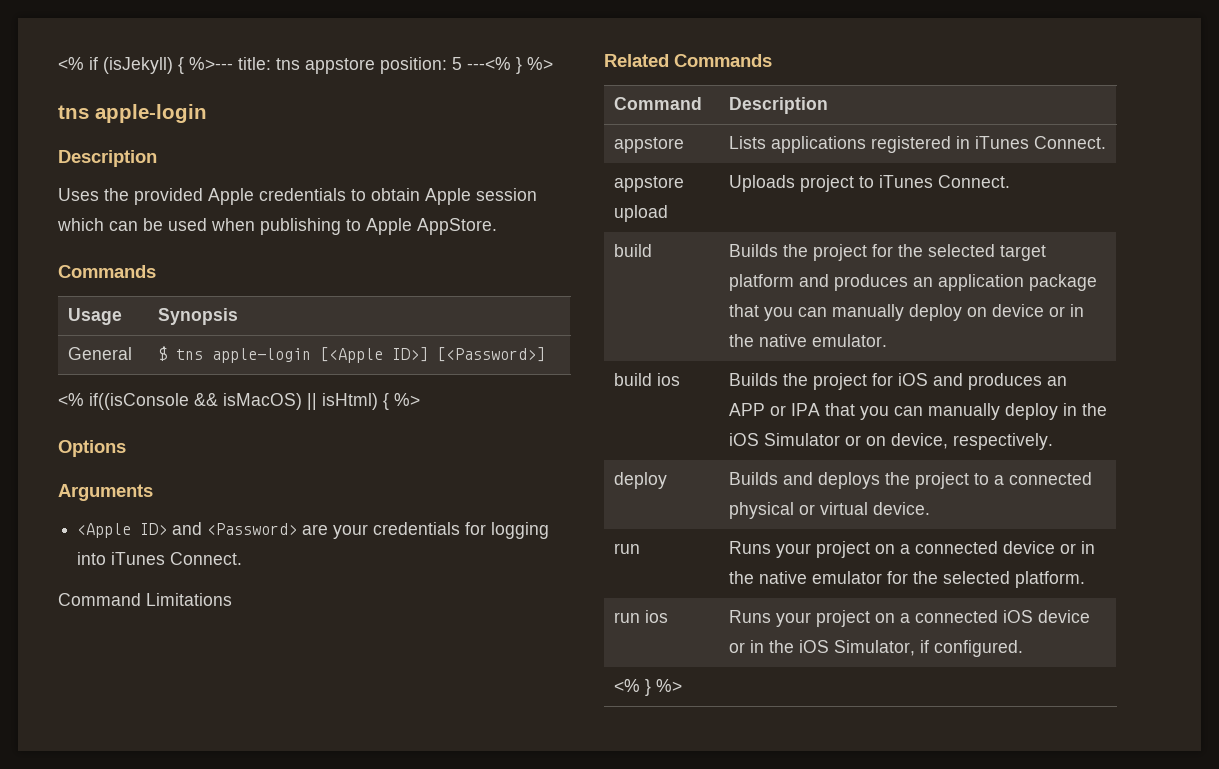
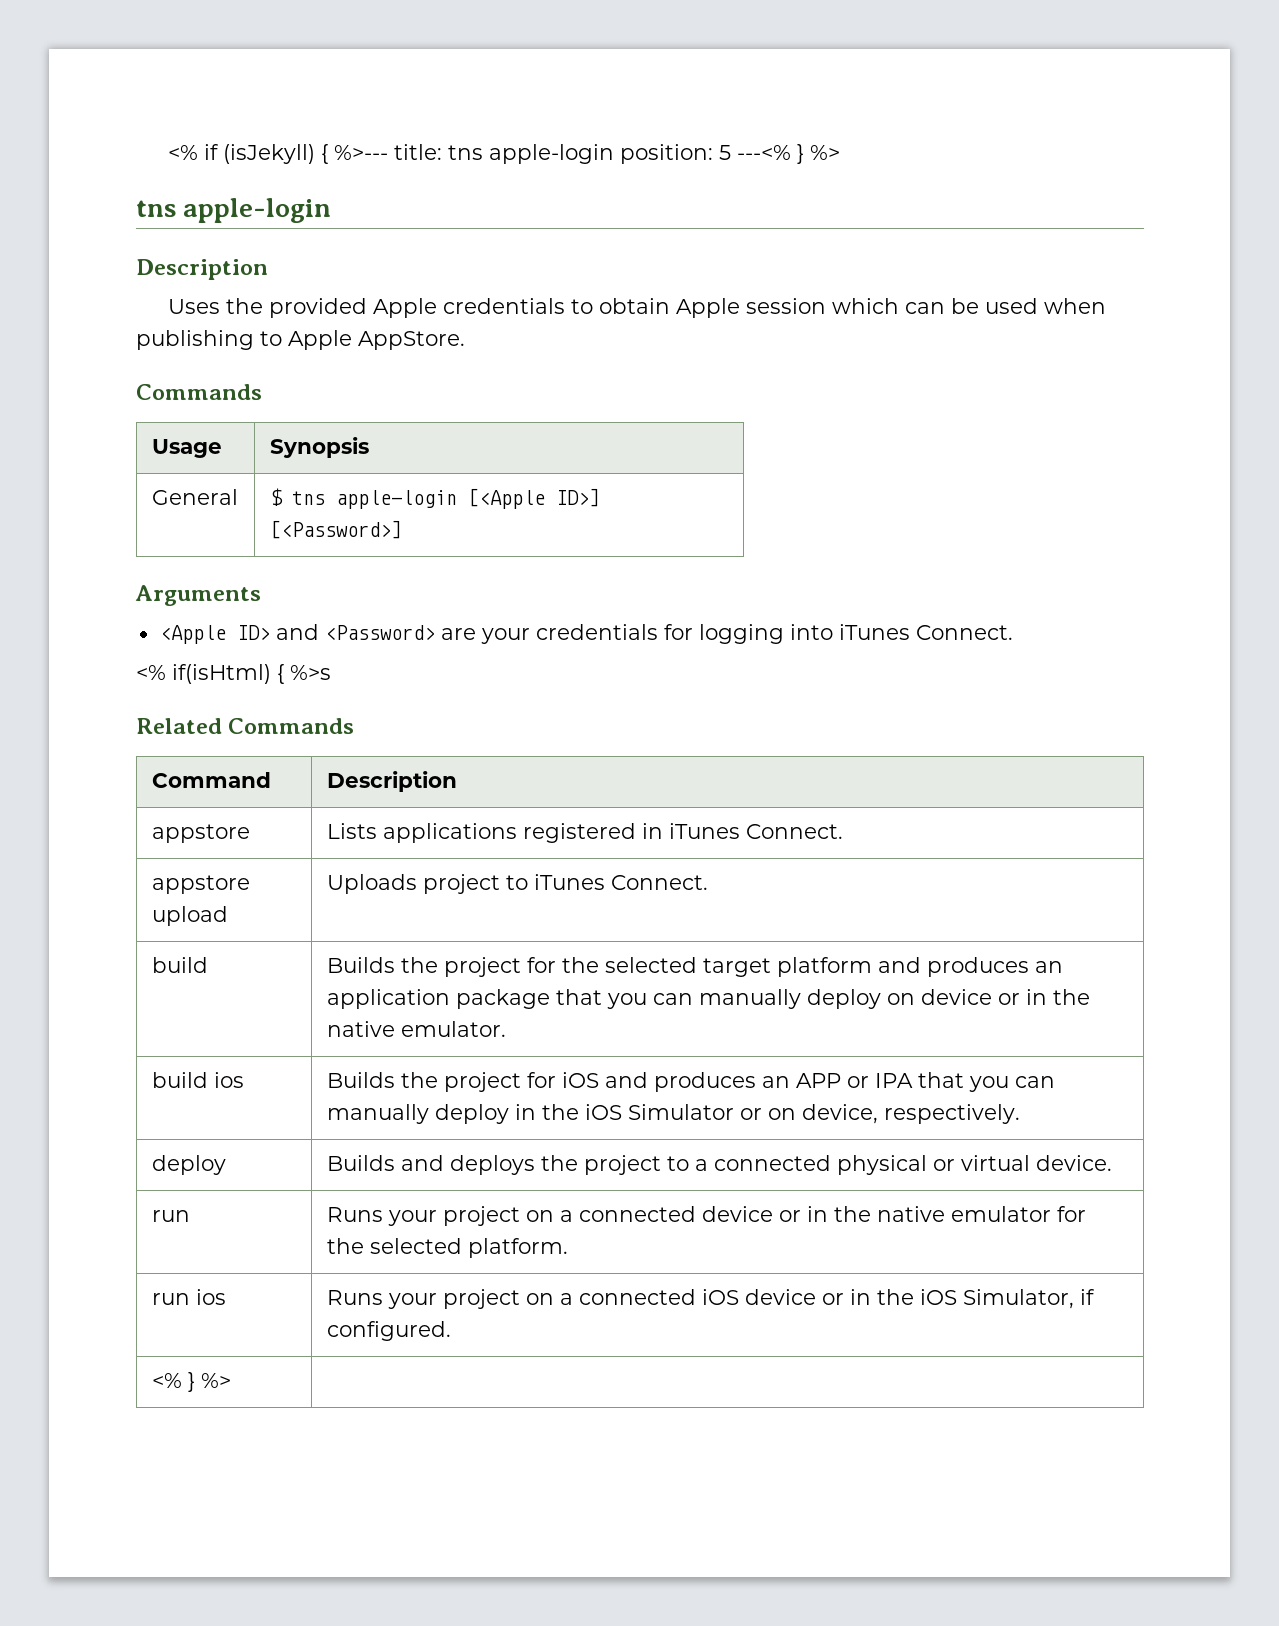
[305,58,375,74] appstore -> [488,144,614,164] apple-login
[58,393,420,410] [58,440,126,457] // <% if((isConsole && isMacOS) || isHtml) { %> // Options -> (402, 529) none
[58,593,232,606] Command Limitations -> [136,664,331,684] <% if(isHtml) { %>s

